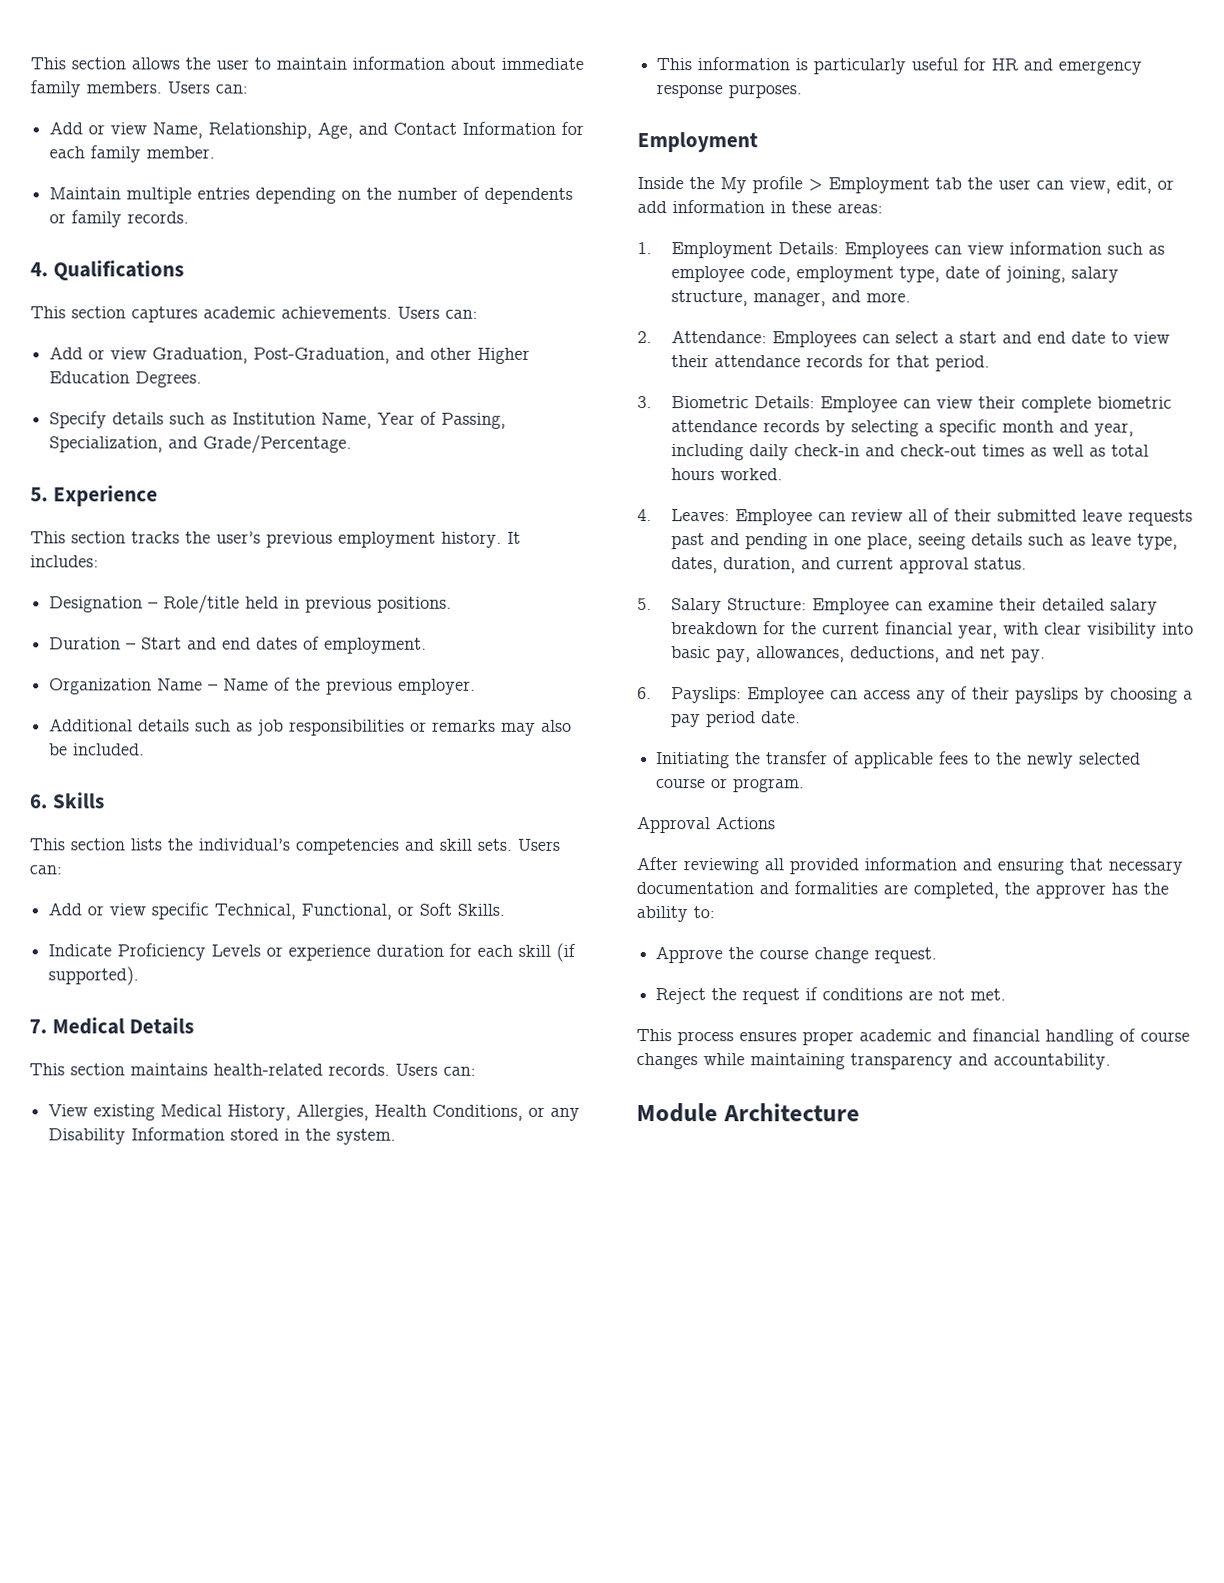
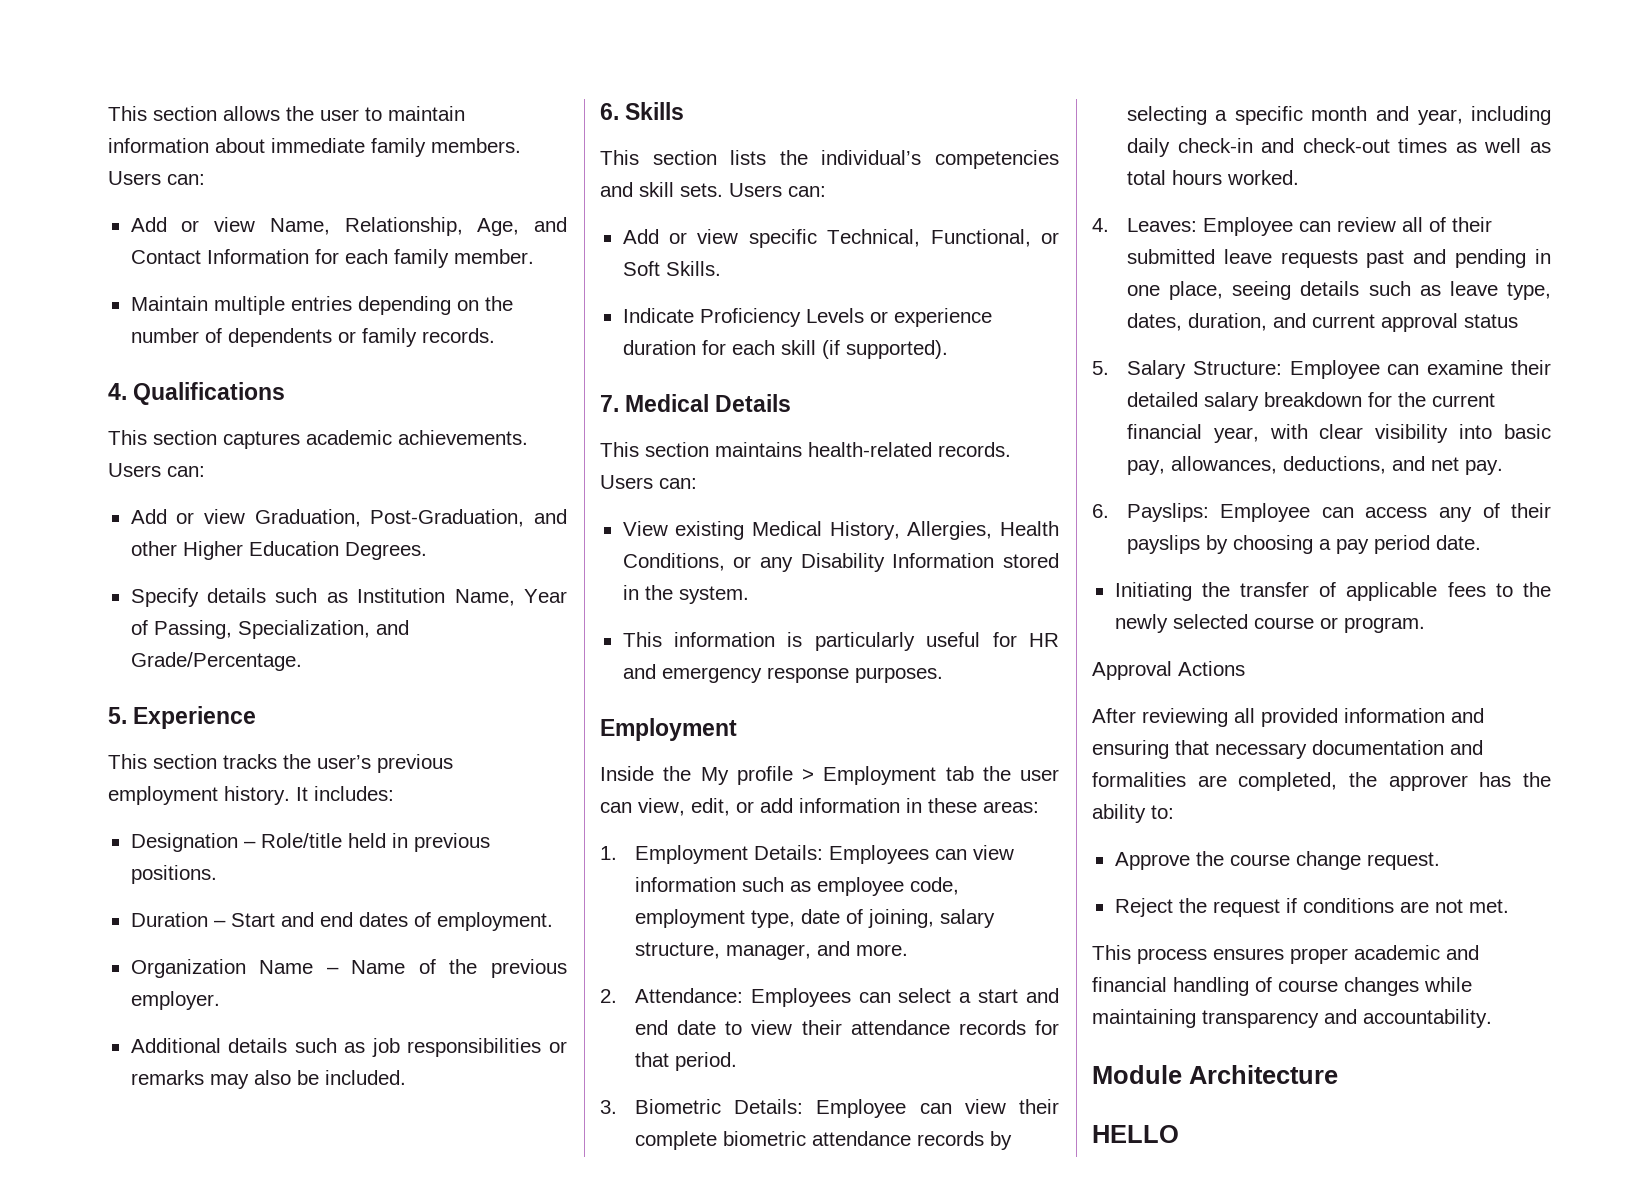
[974,557,1028,570] status. -> [1463,314,1518,328] status
(860, 1112) none -> [1092,1125,1179,1143] // HELLO

